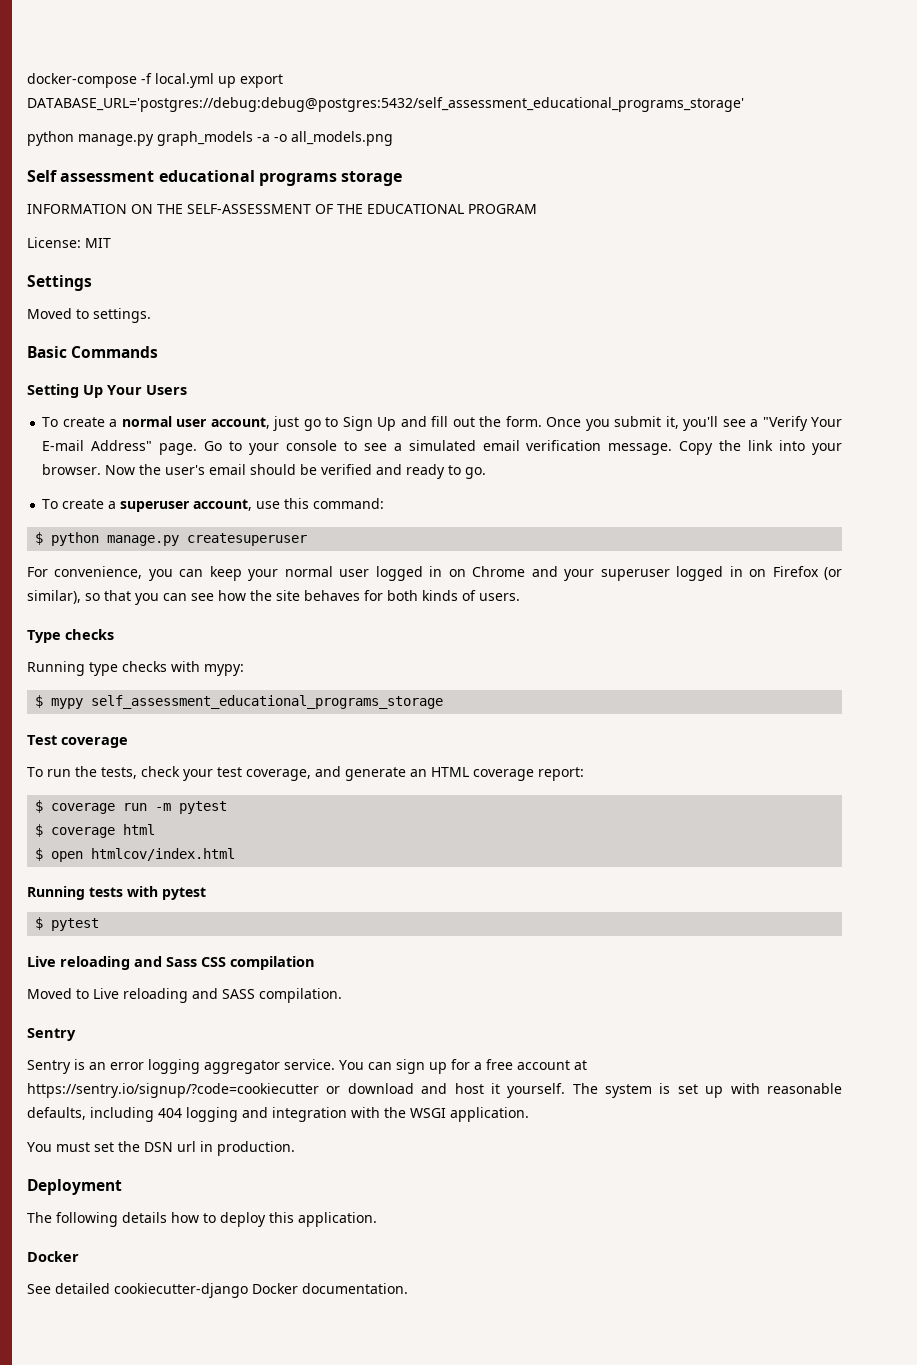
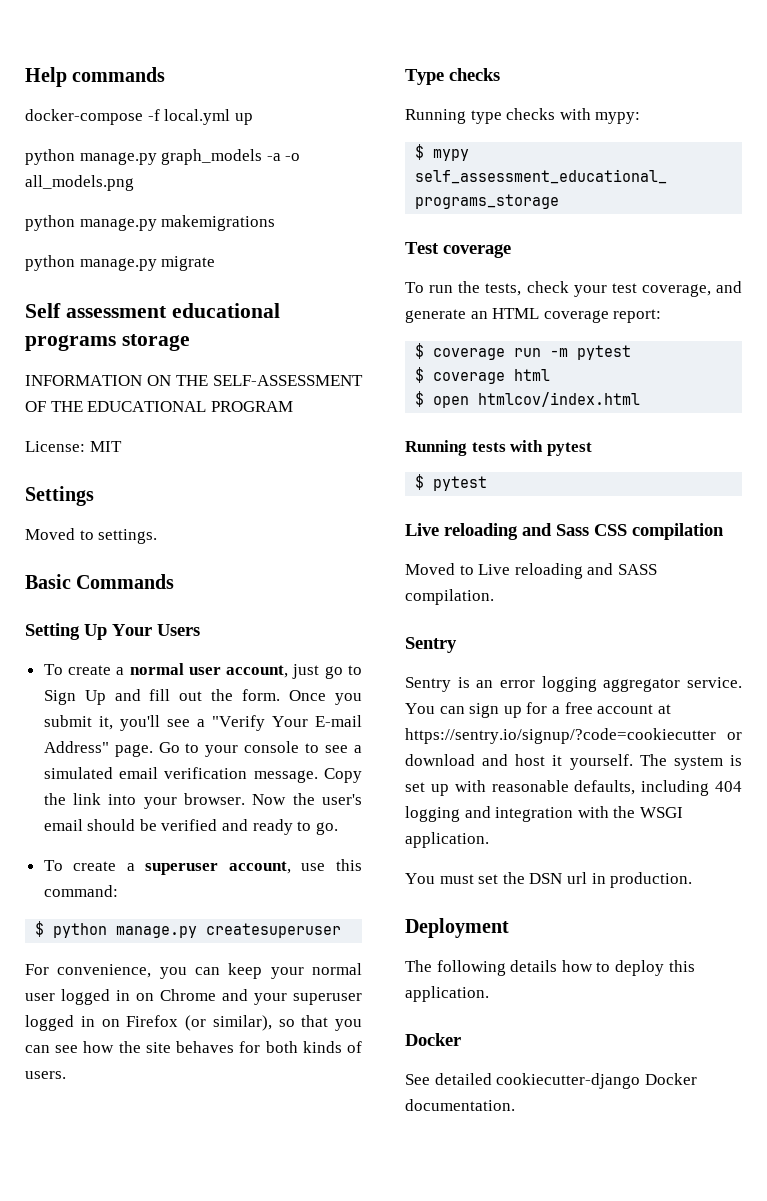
(27, 80) none -> [25,67,166,87] Help commands //
[240,74,283,88] [27,97,744,112] export DATABASE_URL='postgres://debug:debug@postgres:5432/self_assessment_educational_programs_storage' -> (253, 119) none
(393, 138) none -> [25,215,276,231] [25,255,216,271] // python manage.py makemigrations // python manage.py migrate

